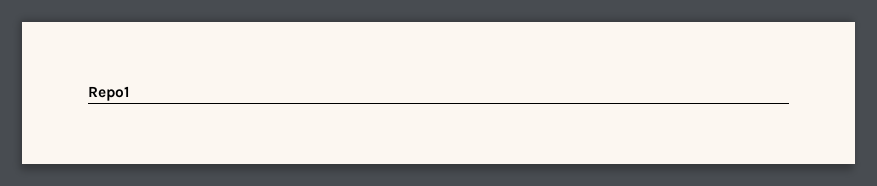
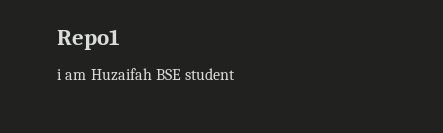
(130, 93) none -> [57,68,236,81] // i am Huzaifah BSE student

